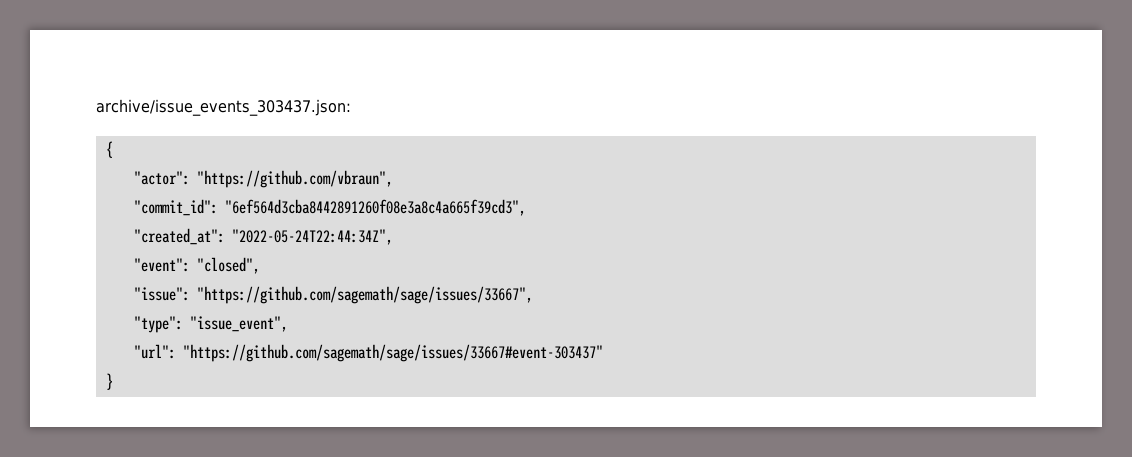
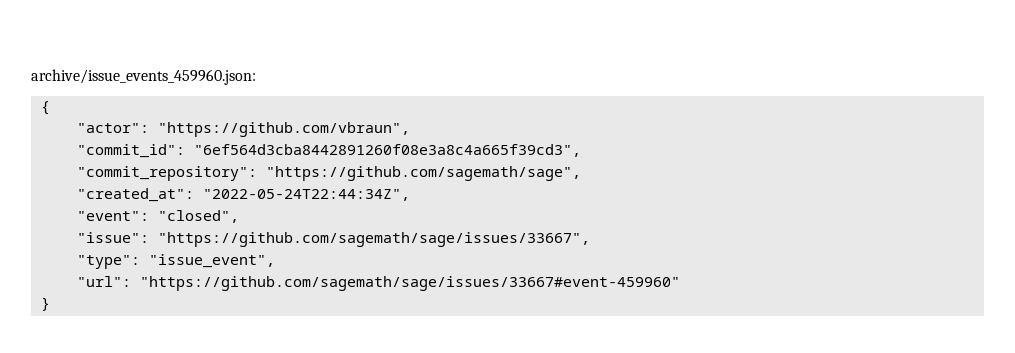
[96,99,351,116] archive/issue_events_303437.json: -> [31,69,256,85] archive/issue_events_459960.json:
(526, 207) none -> [76,166,581,181] // "commit_repository": "https://github.com/sagemath/sage",
[182,344,603,362] "https://github.com/sagemath/sage/issues/33667#event-303437" -> [139,276,680,291] "https://github.com/sagemath/sage/issues/33667#event-459960"

